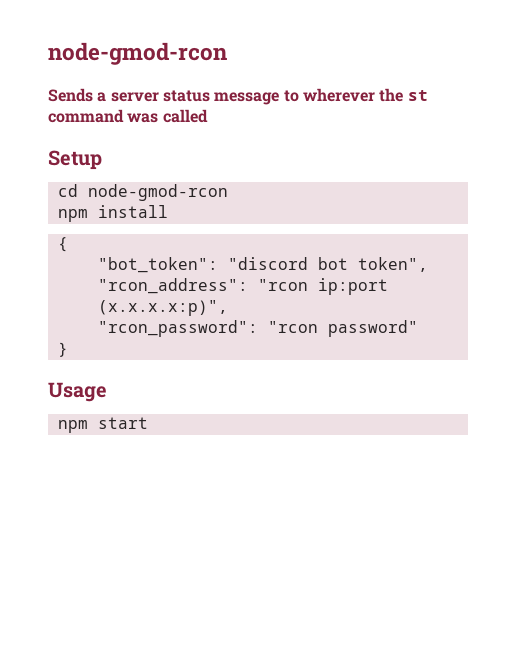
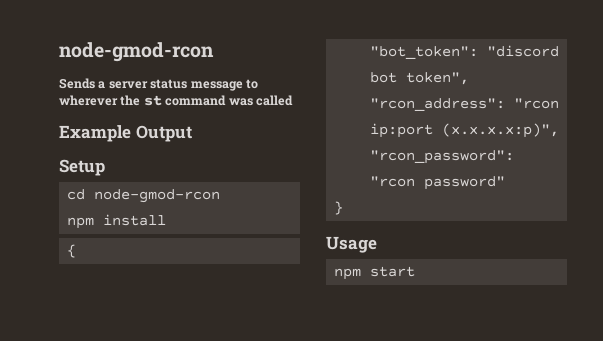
(208, 116) none -> [59,125,192,142] // Example Output

